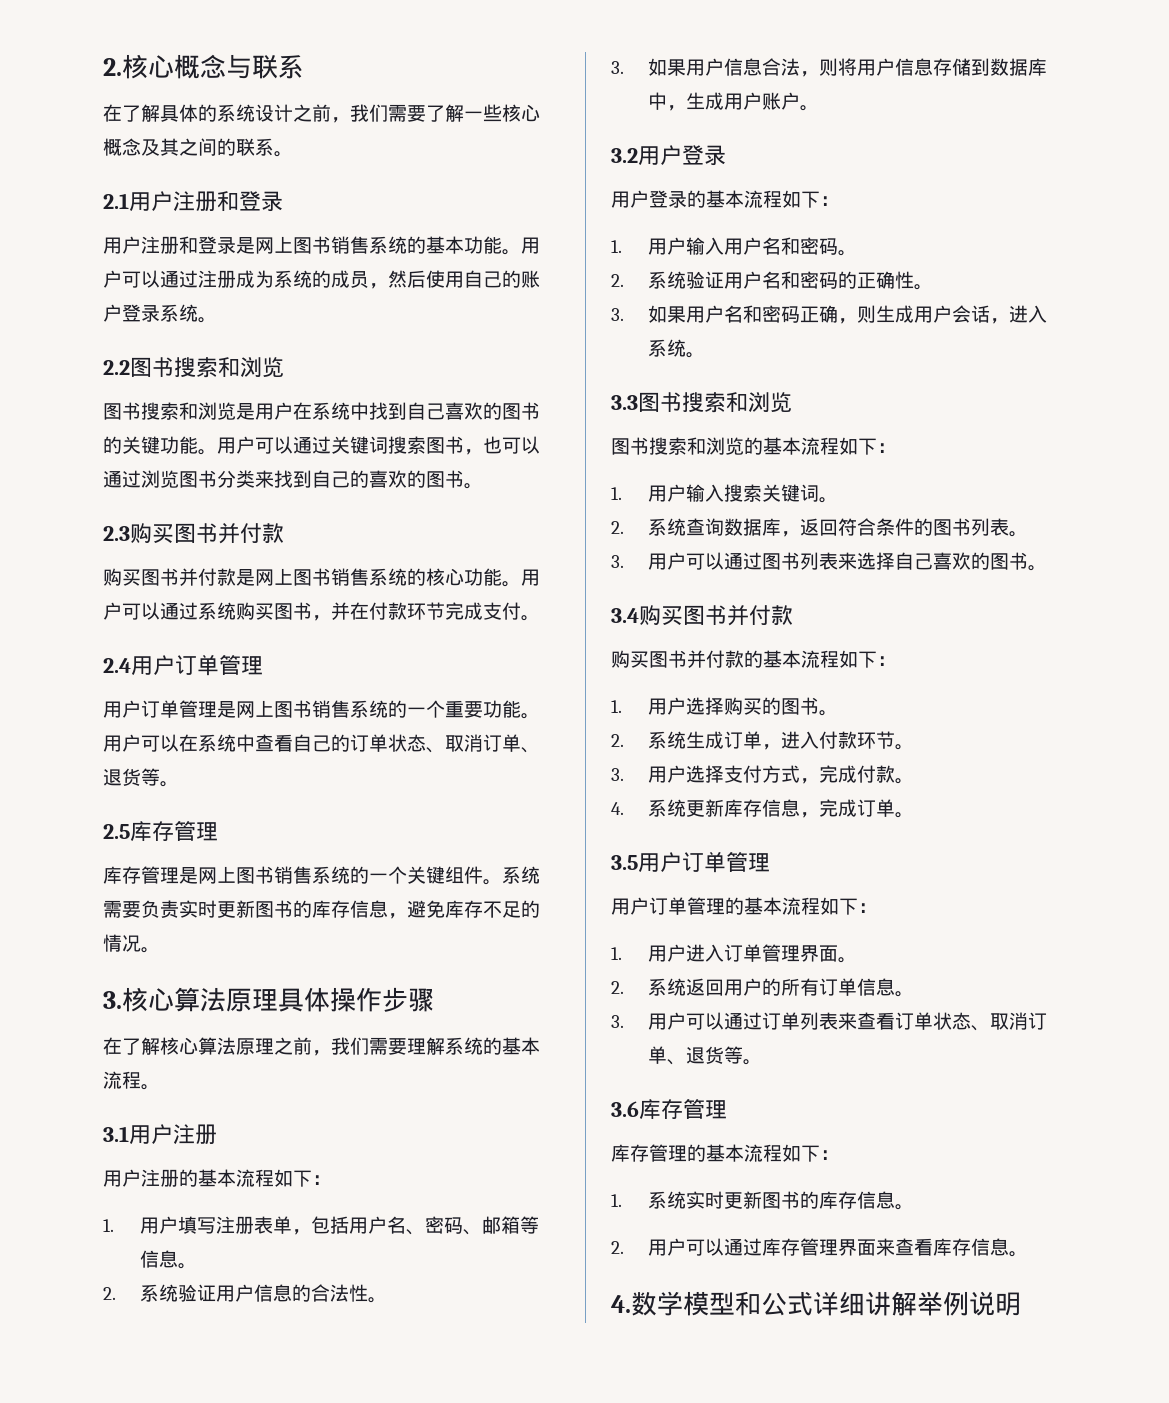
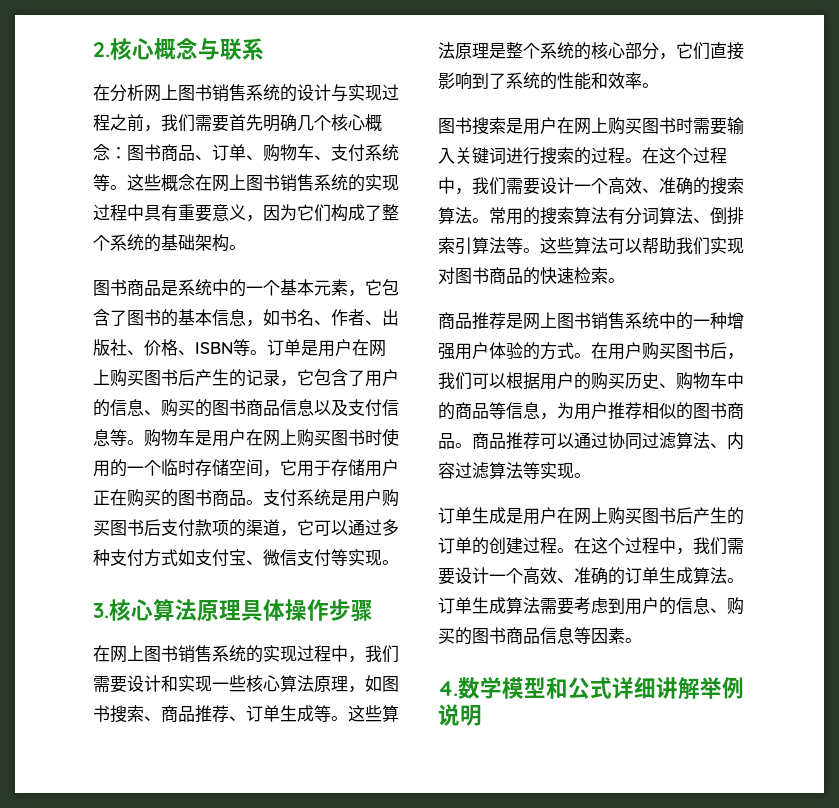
[122,104,540,123] [103,138,293,157] [103,191,283,212] [103,236,540,255] [103,270,540,289] [103,304,217,323] [103,357,284,378] [103,402,540,420] [103,436,540,455] [103,470,483,489] [103,523,284,544] [103,568,540,587] [103,602,540,621] [103,655,263,676] [103,700,540,719] [103,734,540,753] [103,768,179,787] [103,821,218,841] [103,866,540,885] [103,900,540,919] [103,934,141,952] 了解具体的系统设计之前，我们需要了解一些核心概念及其之间的联系。 // 2.1用户注册和登录 // 用户注册和登录是网上图书销售系统的基本功能。用户可以通过注册成为系统的成员，然后使用自己的账户登录系统。 // 2.2图书搜索和浏览 // 图书搜索和浏览是用户在系统中找到自己喜欢的图书的关键功能。用户可以通过关键词搜索图书，也可以通过浏览图书分类来找到自己的喜欢的图书。 // 2.3购买图书并付款 // 购买图书并付款是网上图书销售系统的核心功能。用户可以通过系统购买图书，并在付款环节完成支付。 // 2.4用户订单管理 // 用户订单管理是网上图书销售系统的一个重要功能。用户可以在系统中查看自己的订单状态、取消订单、退货等。 // 2.5库存管理 // 库存管理是网上图书销售系统的一个关键组件。系统需要负责实时更新图书的库存信息，避免库存不足的情况 -> [110,84,399,102] [93,114,382,132] [93,144,399,162] [93,174,399,192] [93,204,399,222] [93,234,246,252] [93,279,399,297] [93,309,399,327] [93,339,386,357] [93,369,399,387] [93,399,399,417] [93,428,399,447] [93,459,399,477] [93,489,399,507] [93,519,399,537] [93,549,382,567] 分析网上图书销售系统的设计与实现过程之前，我们需要首先明确几个核心概念：图书商品、订单、购物车、支付系统等。这些概念在网上图书销售系统的实现过程中具有重要意义，因为它们构成了整个系统的基础架构。 // 图书商品是系统中的一个基本元素，它包含了图书的基本信息，如书名、作者、出版社、价格、ISBN等。订单是用户在网上购买图书后产生的记录，它包含了用户的信息、购买的图书商品信息以及支付信息等。购物车是用户在网上购买图书时使用的一个临时存储空间，它用于存储用户正在购买的图书商品。支付系统是用户购买图书后支付款项的渠道，它可以通过多种支付方式如支付宝、微信支付等实现
[122,1037,540,1056] [103,1071,160,1090] [103,1124,217,1145] [103,1169,331,1187] [103,1216,540,1235] [140,1250,198,1269] [103,1284,388,1303] [611,58,1048,77] [648,92,820,111] [611,145,726,166] [611,190,839,208] [611,237,858,256] [611,271,934,290] [611,305,1048,324] [648,339,706,358] [611,392,792,413] [611,437,896,455] [611,484,839,503] [611,518,1029,537] [611,552,1048,571] [611,605,793,626] [611,650,896,668] [611,697,839,716] [611,731,915,750] [611,765,915,784] [611,799,915,818] [611,852,770,873] [611,897,877,915] [611,944,858,963] [611,978,915,997] [611,1012,1048,1031] [648,1046,763,1065] [611,1099,727,1119] [611,1144,839,1162] [611,1191,915,1210] [611,1238,1010,1256] 了解核心算法原理之前，我们需要理解系统的基本流程。 // 3.1用户注册 // 用户注册的基本流程如下： // 1.用户填写注册表单，包括用户名、密码、邮箱等信息。 // 2.系统验证用户信息的合法性。 // 3.如果用户信息合法，则将用户信息存储到数据库中，生成用户账户。 // 3.2用户登录 // 用户登录的基本流程如下： // 1.用户输入用户名和密码。 // 2.系统验证用户名和密码的正确性。 // 3.如果用户名和密码正确，则生成用户会话，进入系统。 // 3.3图书搜索和浏览 // 图书搜索和浏览的基本流程如下： // 1.用户输入搜索关键词。 // 2.系统查询数据库，返回符合条件的图书列表。 // 3.用户可以通过图书列表来选择自己喜欢的图书。 // 3.4购买图书并付款 // 购买图书并付款的基本流程如下： // 1.用户选择购买的图书。 // 2.系统生成订单，进入付款环节。 // 3.用户选择支付方式，完成付款。 // 4.系统更新库存信息，完成订单。 // 3.5用户订单管理 // 用户订单管理的基本流程如下： // 1.用户进入订单管理界面。 // 2.系统返回用户的所有订单信息。 // 3.用户可以通过订单列表来查看订单状态、取消订单、退货等。 // 3.6库存管理 // 库存管理的基本流程如下： // 1.系统实时更新图书的库存信息。 // 2.用户可以通过库存管理界面来查看库存信息 -> [110,645,399,663] [93,675,399,693] [93,705,399,723] [438,42,744,60] [438,72,659,90] [438,117,744,135] [438,147,727,165] [438,177,744,195] [438,207,744,225] [438,237,744,255] [438,267,625,285] [438,312,744,330] [438,342,744,360] [438,372,744,390] [438,402,744,420] [438,432,744,450] [438,462,591,479] [438,507,744,525] [438,537,744,555] [438,567,744,585] [438,597,744,615] [438,627,625,645] 网上图书销售系统的实现过程中，我们需要设计和实现一些核心算法原理，如图书搜索、商品推荐、订单生成等。这些算法原理是整个系统的核心部分，它们直接影响到了系统的性能和效率。 // 图书搜索是用户在网上购买图书时需要输入关键词进行搜索的过程。在这个过程中，我们需要设计一个高效、准确的搜索算法。常用的搜索算法有分词算法、倒排索引算法等。这些算法可以帮助我们实现对图书商品的快速检索。 // 商品推荐是网上图书销售系统中的一种增强用户体验的方式。在用户购买图书后，我们可以根据用户的购买历史、购物车中的商品等信息，为用户推荐相似的图书商品。商品推荐可以通过协同过滤算法、内容过滤算法等实现。 // 订单生成是用户在网上购买图书后产生的订单的创建过程。在这个过程中，我们需要设计一个高效、准确的订单生成算法。订单生成算法需要考虑到用户的信息、购买的图书商品信息等因素

